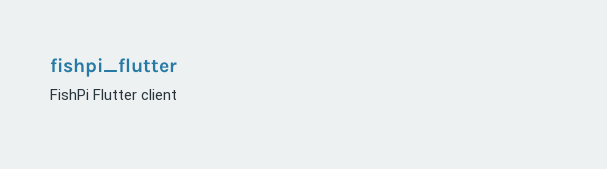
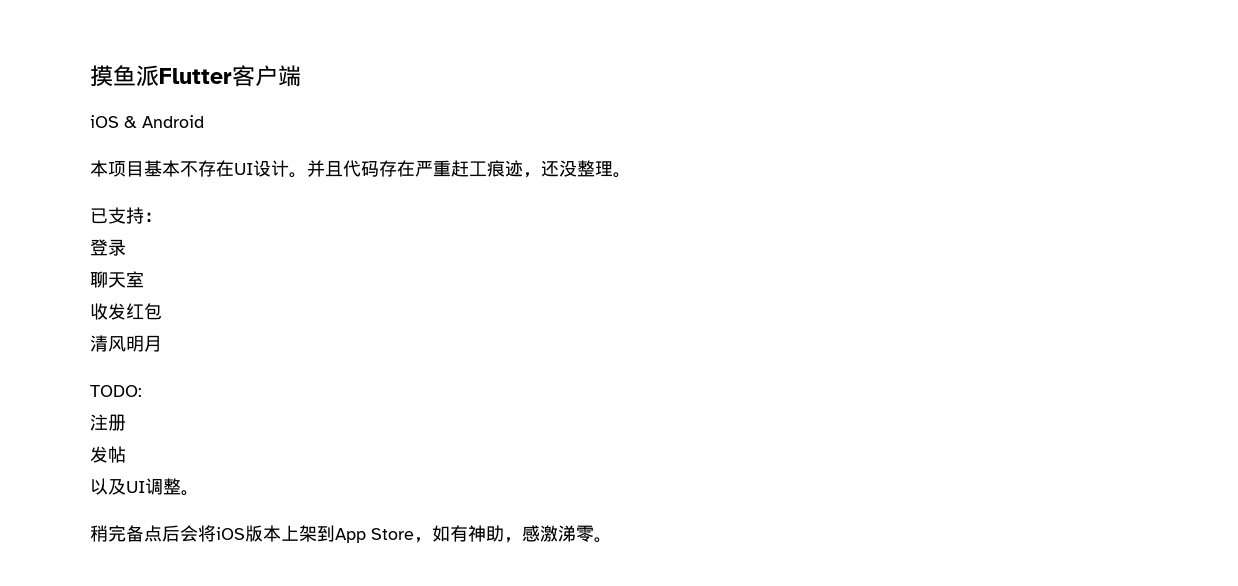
[50,58,177,77] [50,89,178,100] fishpi_flutter // FishPi Flutter client -> [90,65,301,87] [90,115,204,128] [90,160,631,178] [90,207,162,224] [90,239,126,256] [90,271,144,288] [90,303,162,320] [90,335,162,352] [90,385,142,397] [90,414,126,431] [90,446,126,463] [90,478,199,496] [90,525,612,543] 摸鱼派Flutter客户端 // iOS & Android // 本项目基本不存在UI设计。并且代码存在严重赶工痕迹，还没整理。 // 已支持： // 登录 // 聊天室 // 收发红包 // 清风明月 // TODO: // 注册 // 发帖 // 以及UI调整。 // 稍完备点后会将iOS版本上架到App Store，如有神助，感激涕零。

